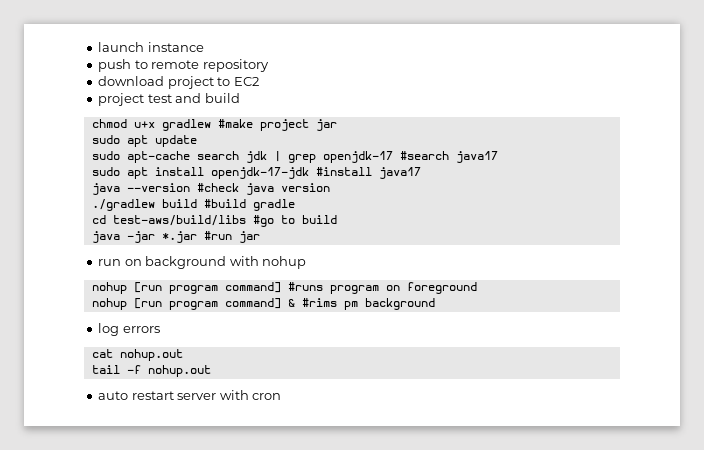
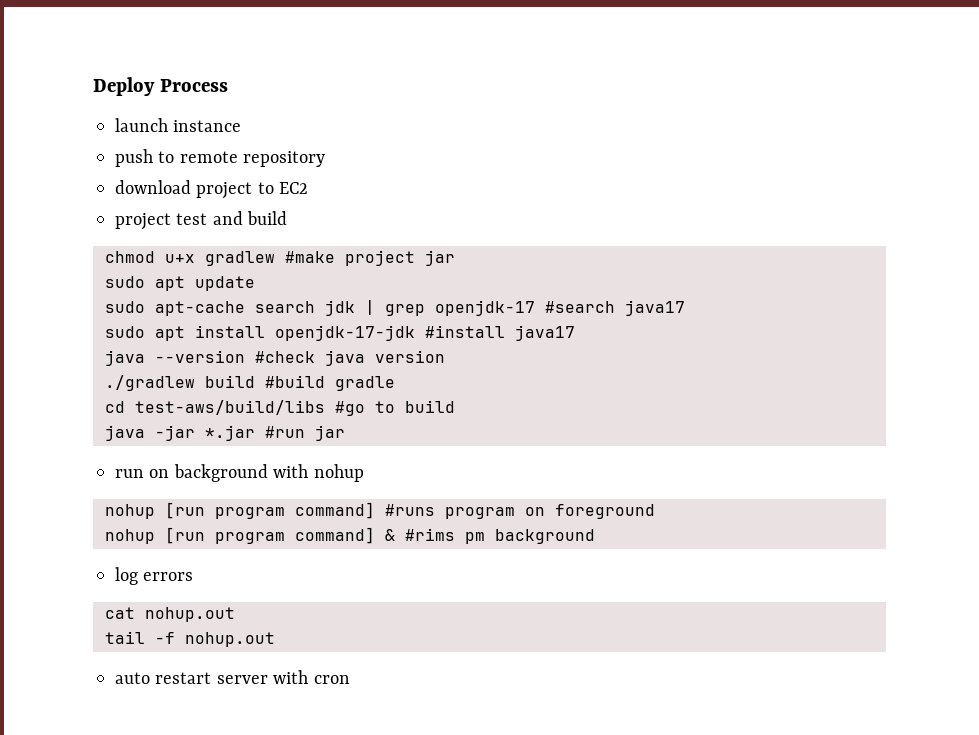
(98, 47) none -> [93,77,228,96] Deploy Process //

